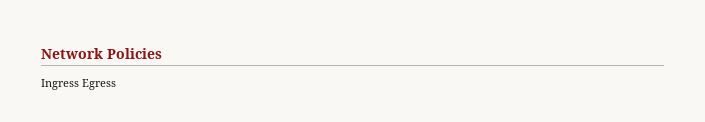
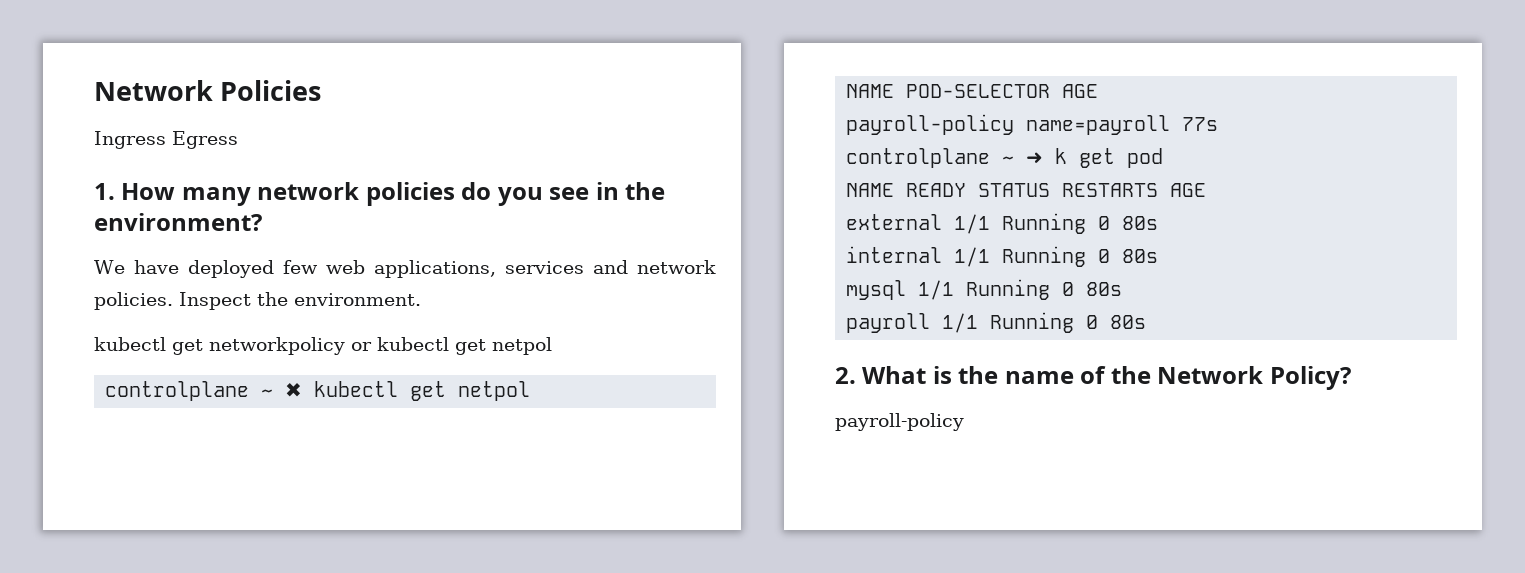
(116, 84) none -> [94,182,666,206] [94,213,262,231] [94,260,716,278] [94,292,421,310] [94,337,552,355] [105,381,531,401] [846,84,1099,98] [846,114,1219,135] [846,148,1164,168] [846,183,1207,197] [846,213,1159,234] [846,246,1159,267] [846,279,1123,300] [846,312,1147,333] [835,366,1351,390] [835,413,964,431] // 1. How many network policies do you see in the environment? // We have deployed few web applications, services and network policies. Inspect the environment. // kubectl get networkpolicy or kubectl get netpol // controlplane ~ ✖ kubectl get netpol // NAME POD-SELECTOR AGE // payroll-policy name=payroll 77s // controlplane ~ ➜ k get pod // NAME READY STATUS RESTARTS AGE // external 1/1 Running 0 80s // internal 1/1 Running 0 80s // mysql 1/1 Running 0 80s // payroll 1/1 Running 0 80s // 2. What is the name of the Network Policy? // payroll-policy

